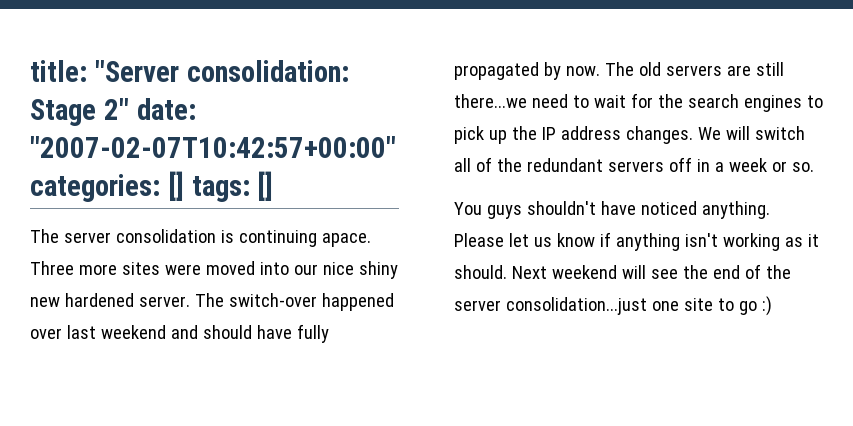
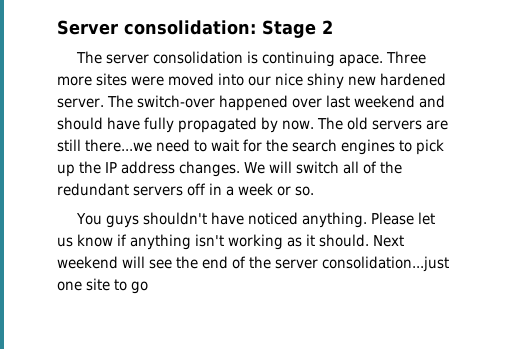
[30,60,349,82] [30,98,196,126] [30,136,396,158] [30,171,274,202] title: "Server consolidation: Stage 2" date: "2007-02-07T10:42:57+00:00" categories: [] tags: [] -> [57,20,333,38] Server consolidation: Stage 2
[761,296,772,316] :) -> (148, 287) none

